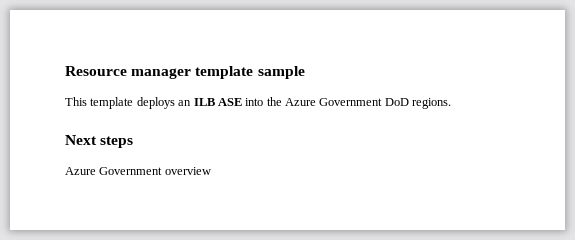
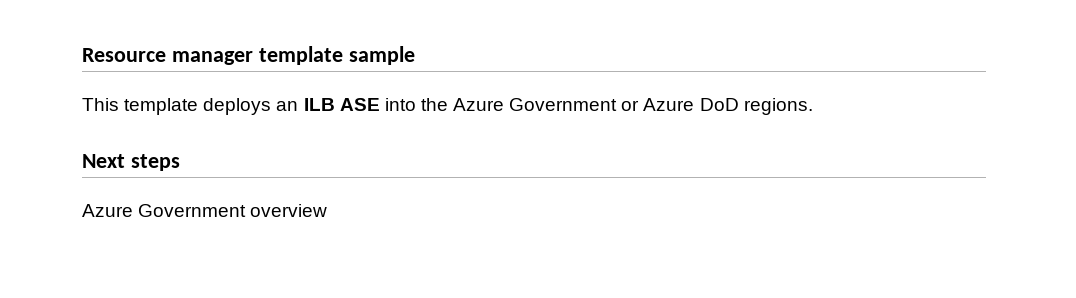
(383, 102) none -> [621,98,695,111] or Azure

